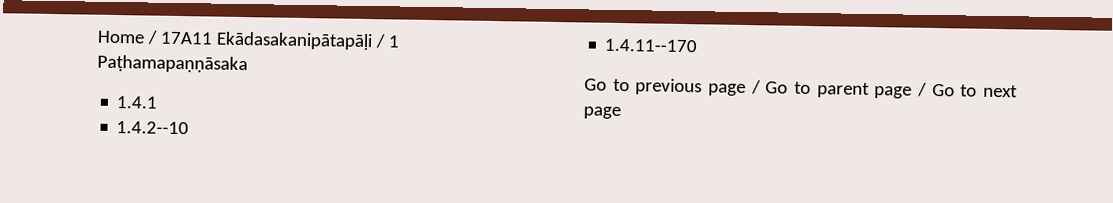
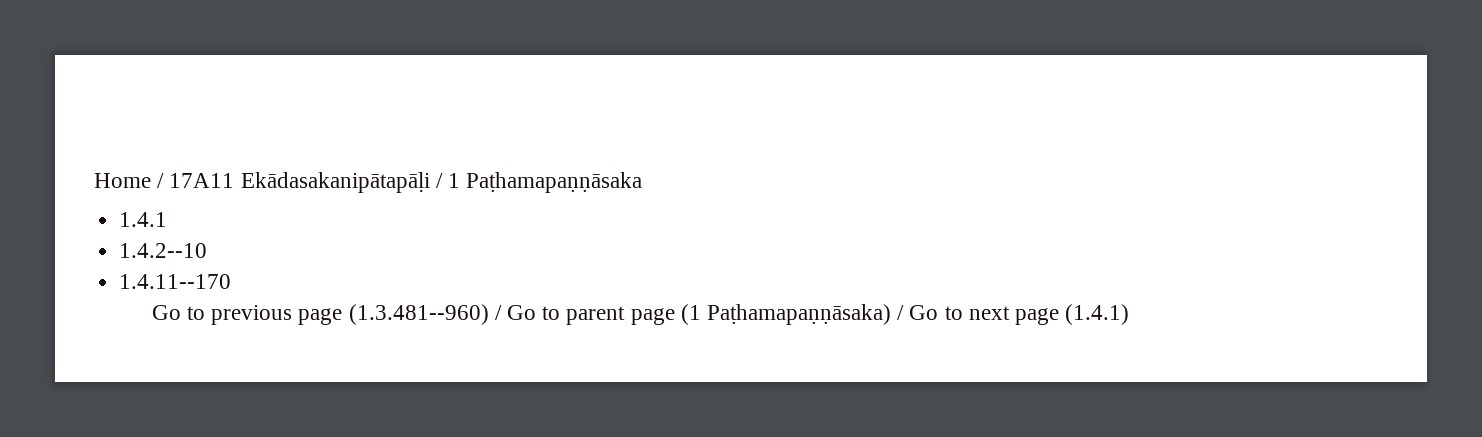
(746, 89) none -> [348,304,489,325] (1.3.481--960)
(913, 92) none -> [680,304,892,325] (1 Paṭhamapaṇṇāsaka)
(621, 113) none -> [1065,304,1130,325] (1.4.1)

